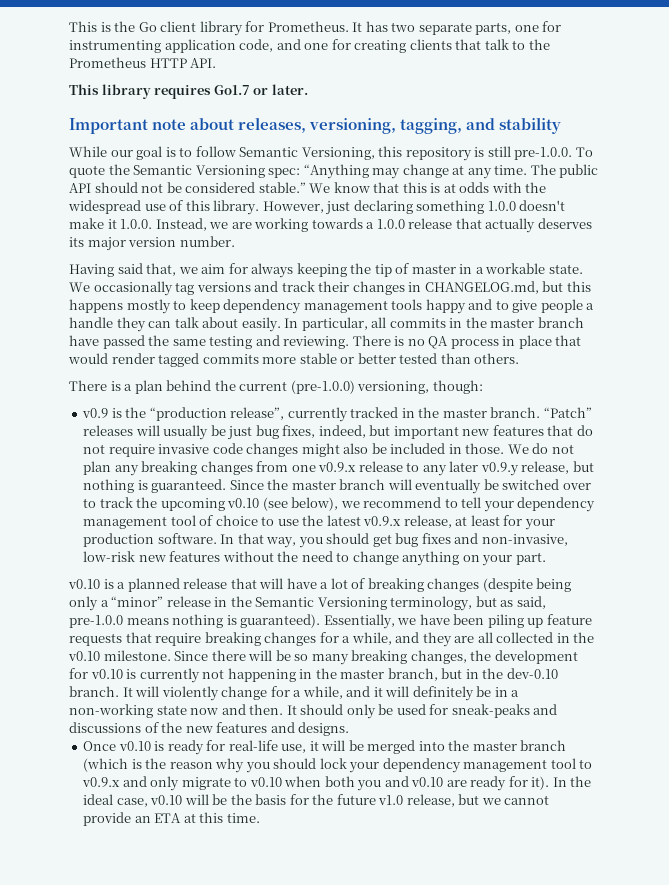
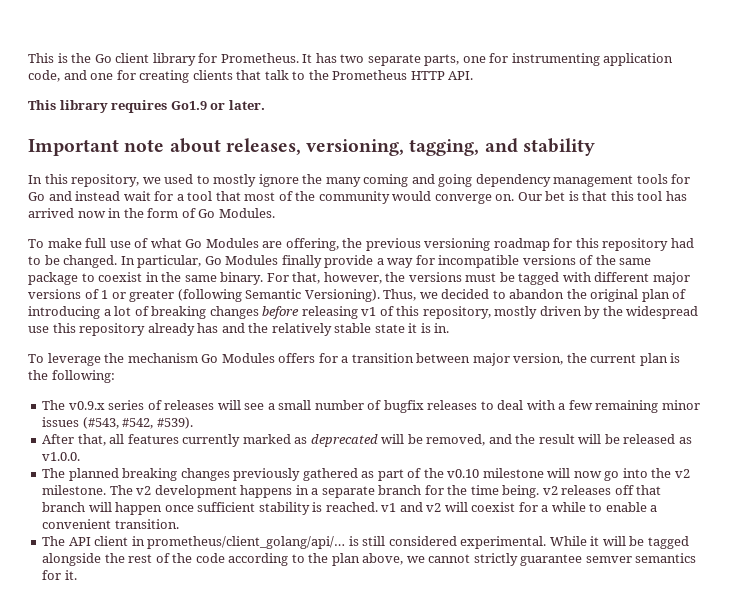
[213,85,250,95] Go1.7 -> [170,101,207,110] Go1.9
[69,146,593,161] [69,164,599,179] [69,182,547,193] [68,200,566,215] [69,218,592,233] [69,236,235,251] [69,263,583,278] [69,281,591,296] [69,299,595,314] [69,317,584,332] [69,335,582,349] [68,353,520,367] [69,380,483,394] [82,407,592,422] [83,425,593,440] [83,443,574,457] [83,461,594,476] [83,479,591,494] [83,497,596,512] [83,515,555,530] [83,533,568,548] [83,551,546,566] [68,578,317,592] While our goal is to follow Semantic Versioning, this repository is still pre-1.0.0. To quote the Semantic Versioning spec: “Anything may change at any time. The public API should not be considered stable.” We know that this is at odds with the widespread use of this library. However, just declaring something 1.0.0 doesn't make it 1.0.0. Instead, we are working towards a 1.0.0 release that actually deserves its major version number. // Having said that, we aim for always keeping the tip of master in a workable state. We occasionally tag versions and track their changes in CHANGELOG.md, but this happens mostly to keep dependency management tools happy and to give people a handle they can talk about easily. In particular, all commits in the master branch have passed the same testing and reviewing. There is no QA process in place that would render tagged commits more stable or better tested than others. // There is a plan behind the current (pre-1.0.0) versioning, though: // v0.9 is the “production release”, currently tracked in the master branch. “Patch” releases will usually be just bug fixes, indeed, but important new features that do not require invasive code changes might also be included in those. We do not plan any breaking changes from one v0.9.x release to any later v0.9.y release, but nothing is guaranteed. Since the master branch will eventually be switched over to track the upcoming v0.10 (see below), we recommend to tell your dependency management tool of choice to use the latest v0.9.x release, at least for your production software. In that way, you should get bug fixes and non-invasive, low-risk new features without the need to change anything on your part. // v0.10 is a planned release that will have -> [28,174,691,187] [28,191,687,204] [28,208,275,218] [28,238,694,251] [28,255,652,268] [28,272,690,285] [28,289,687,302] [28,306,100,319] In this repository, we used to mostly ignore the many coming and going dependency management tools for Go and instead wait for a tool that most of the community would converge on. Our bet is that this tool has arrived now in the form of Go Modules. // To make full use of what Go Modules are offering, the previous versioning roadmap for this repository had to be changed. In particular, Go Modules finally provide a way for incompatible versions of the same package to coexist in the same binary. For that, however, the versions must be tagged with different major versions of 1 or greater (following Semantic Versioning). Thus, we decided to abandon the original plan of introducing
[482,578,572,592] [69,596,546,611] [69,614,592,629] [69,632,595,647] [68,650,578,665] [69,668,558,683] [69,686,520,701] [69,704,558,719] [69,722,350,736] [83,740,567,755] [83,758,593,773] [82,776,592,791] [83,794,550,807] [83,812,260,826] (despite being only a “minor” release in the Semantic Versioning terminology, but as said, pre-1.0.0 means nothing is guaranteed). Essentially, we have been piling up feature requests that require breaking changes for a while, and they are all collected in the v0.10 milestone. Since there will be so many breaking changes, the development for v0.10 is currently not happening in the master branch, but in the dev-0.10 branch. It will violently change for a while, and it will definitely be in a non-working state now and then. It should only be used for sneak-peaks and discussions of the new features and designs. // Once v0.10 is ready for real-life use, it will be merged into the master branch (which is the reason why you should lock your dependency management tool to v0.9.x and only migrate to v0.10 when both you and v0.10 are ready for it). In the ideal case, v0.10 will be the basis for the future v1.0 release, but we cannot provide an ETA at this time. -> [262,306,699,319] [28,323,450,336] [28,353,681,366] [28,370,115,383] [42,400,700,413] [42,417,193,429] [42,434,692,447] [42,452,81,461] [42,468,690,481] [42,485,662,498] [42,502,658,515] [42,519,179,529] [42,536,689,549] [42,553,697,566] [42,570,77,580] before releasing v1 of this repository, mostly driven by the widespread use this repository already has and the relatively stable state it is in. // To leverage the mechanism Go Modules offers for a transition between major version, the current plan is the following: // The v0.9.x series of releases will see a small number of bugfix releases to deal with a few remaining minor issues (#543, #542, #539). // After that, all features currently marked as deprecated will be removed, and the result will be released as v1.0.0. // The planned breaking changes previously gathered as part of the v0.10 milestone will now go into the v2 milestone. The v2 development happens in a separate branch for the time being. v2 releases off that branch will happen once sufficient stability is reached. v1 and v2 will coexist for a while to enable a convenient transition. // The API client in prometheus/client_golang/api/… is still considered experimental. While it will be tagged alongside the rest of the code according to the plan above, we cannot strictly guarantee semver semantics for it.

